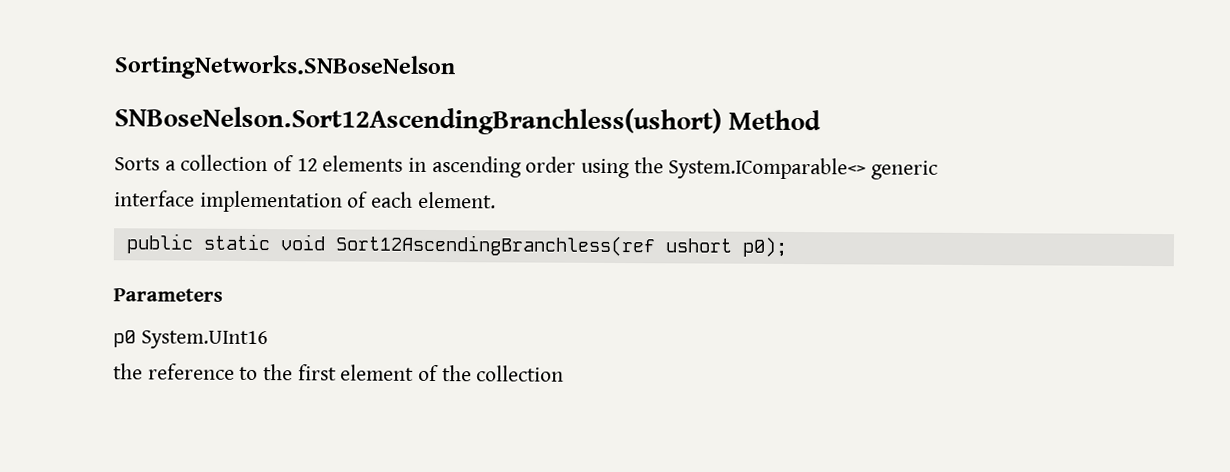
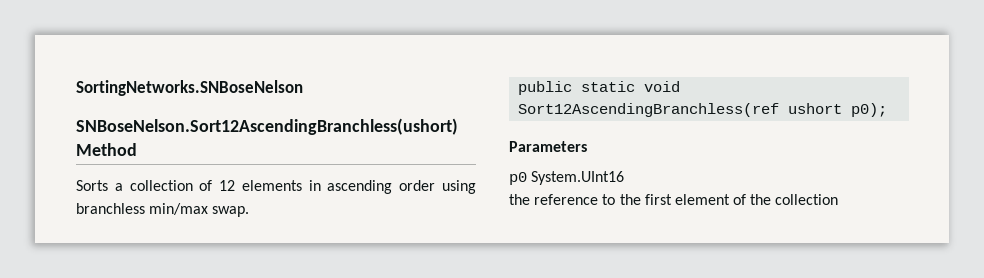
[633,157,939,180] [114,190,496,213] the System.IComparable<> generic // interface implementation of each element. -> [76,203,250,217] branchless min/max swap.

